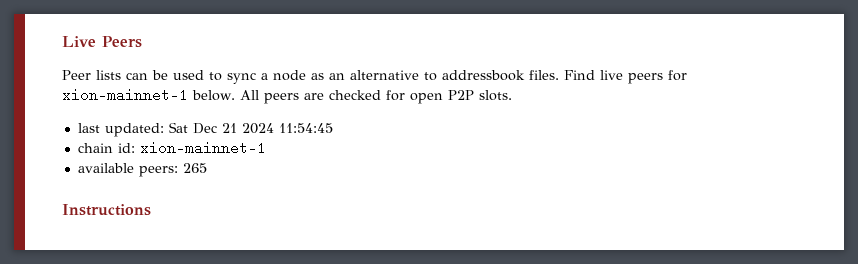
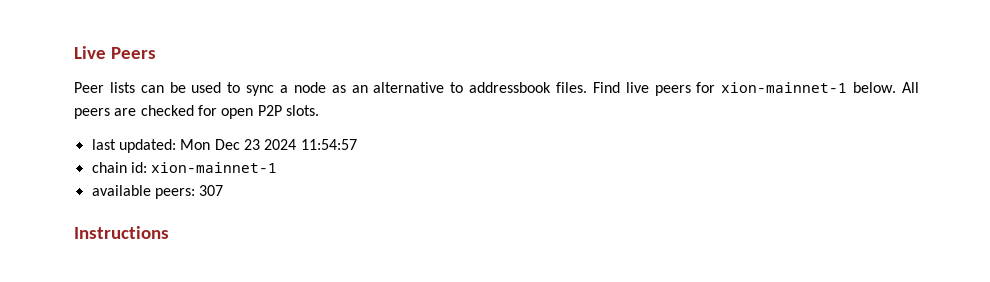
[168,122,333,134] Sat Dec 21 2024 11:54:45 -> [180,139,357,150] Mon Dec 23 2024 11:54:57
[182,163,207,173] 265 -> [199,185,224,196] 307

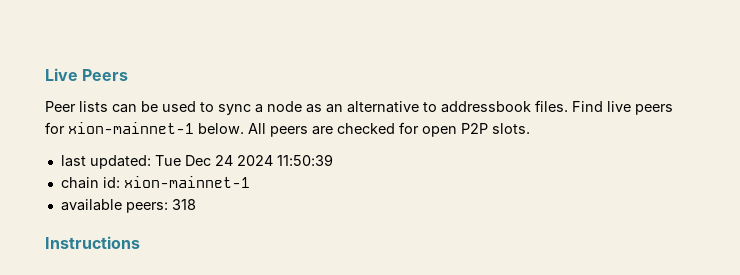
[180,139,357,150] Mon Dec 23 2024 11:54:57 -> [154,154,333,166] Tue Dec 24 2024 11:50:39
[199,185,224,196] 307 -> [171,199,196,210] 318

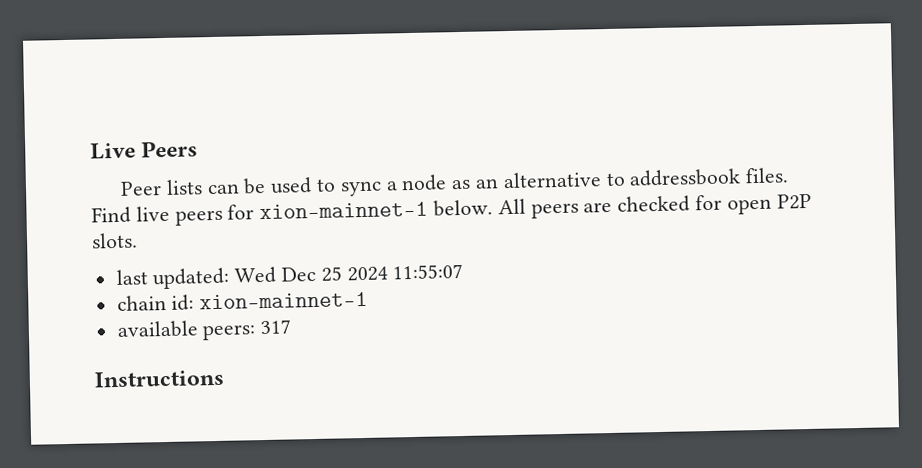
[154,154,333,166] Tue Dec 24 2024 11:50:39 -> [234,263,464,284] Wed Dec 25 2024 11:55:07
[171,199,196,210] 318 -> [260,319,292,335] 317

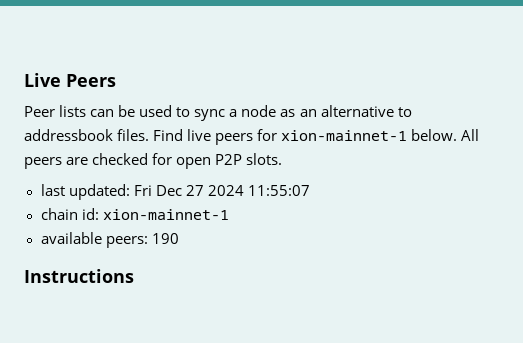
[234,266,342,284] Wed Dec 25 -> [133,185,204,196] Fri Dec 27
[260,319,292,335] 317 -> [151,233,179,244] 190

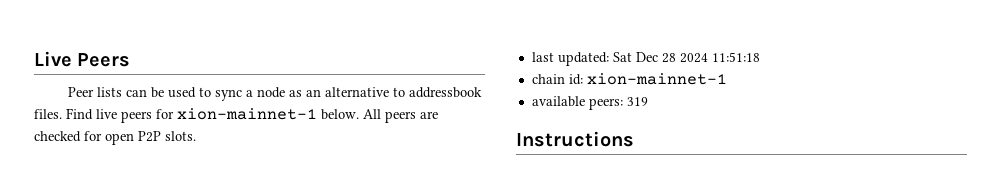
[133,185,310,196] Fri Dec 27 2024 11:55:07 -> [612,52,760,63] Sat Dec 28 2024 11:51:18
[151,233,179,244] 190 -> [626,97,648,106] 319

